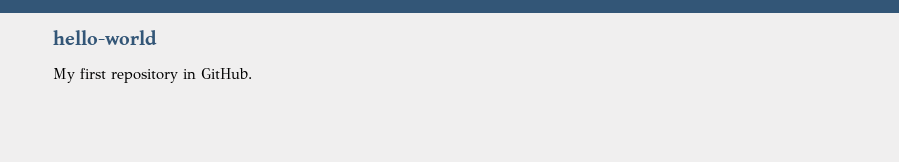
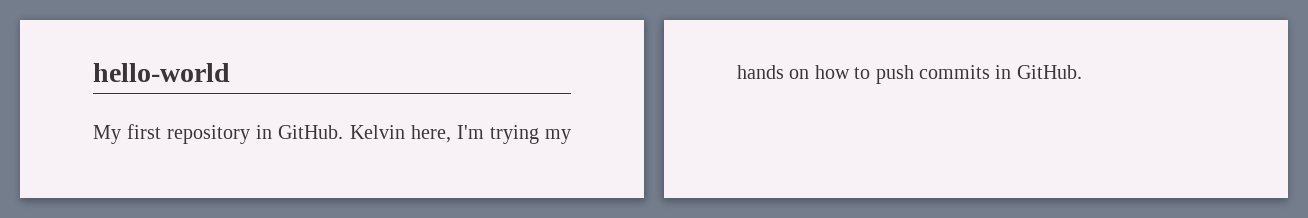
(252, 73) none -> [349,125,571,144] [737,65,1082,84] Kelvin here, I'm trying my hands on how to push commits in GitHub.

